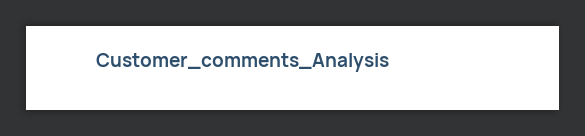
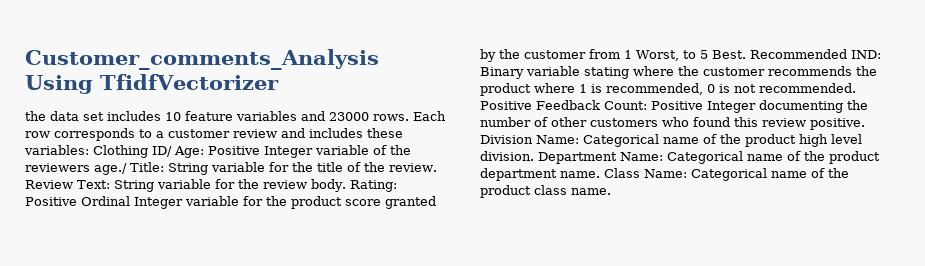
(389, 62) none -> [25,74,279,94] [25,111,446,121] [25,128,403,141] [24,145,411,158] [25,162,437,175] [25,179,397,192] [25,196,436,209] [480,49,881,62] [480,66,877,79] [480,83,856,96] [480,100,868,113] [480,117,865,130] [480,134,862,147] [480,151,880,164] [480,168,849,181] [480,185,611,198] Using TfidfVectorizer // the data set includes 10 feature variables and 23000 rows. Each row corresponds to a customer review and includes these variables: Clothing ID/ Age: Positive Integer variable of the reviewers age./ Title: String variable for the title of the review. Review Text: String variable for the review body. Rating: Positive Ordinal Integer variable for the product score granted by the customer from 1 Worst, to 5 Best. Recommended IND: Binary variable stating where the customer recommends the product where 1 is recommended, 0 is not recommended. Positive Feedback Count: Positive Integer documenting the number of other customers who found this review positive. Division Name: Categorical name of the product high level division. Department Name: Categorical name of the product department name. Class Name: Categorical name of the product class name.

